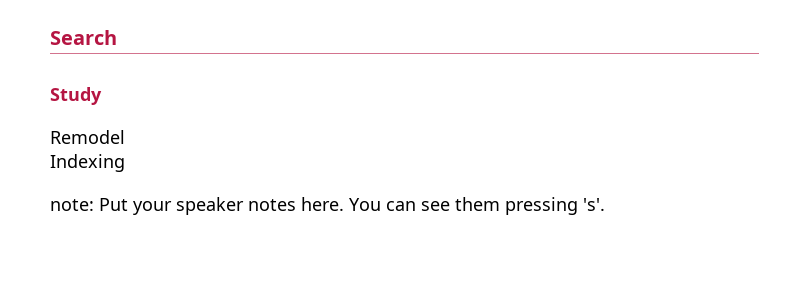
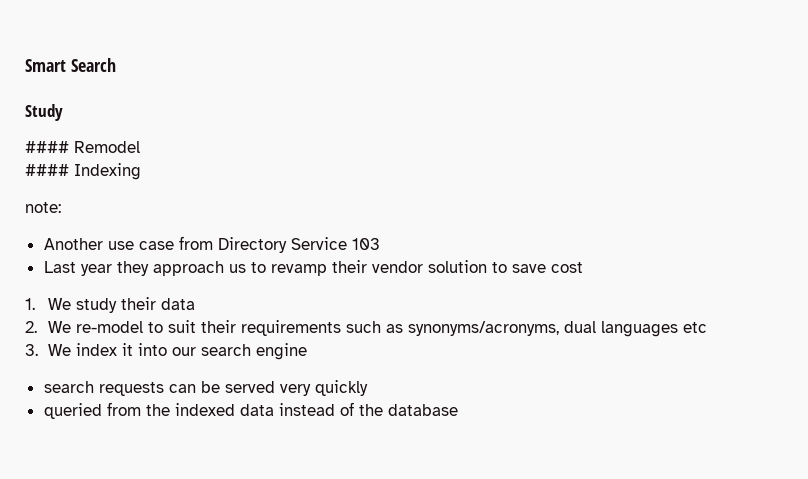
(50, 37) none -> [25,59,66,72] Smart
(102, 96) none -> [25,141,69,153] ####
(125, 137) none -> [25,164,69,176] ####
[99,197,605,215] Put your speaker notes here. You can see them pressing 's'. -> [43,236,380,253] [43,260,583,276] [25,297,196,313] [25,320,708,337] [25,343,308,360] [43,380,368,396] [43,402,458,419] // Another use case from Directory Service 103 // Last year they approach us to revamp their vendor solution to save cost // 1. We study their data // 2. We re-model to suit their requirements such as synonyms/acronyms, dual languages etc // 3. We index it into our search engine // search requests can be served very quickly // queried from the indexed data instead of the database

